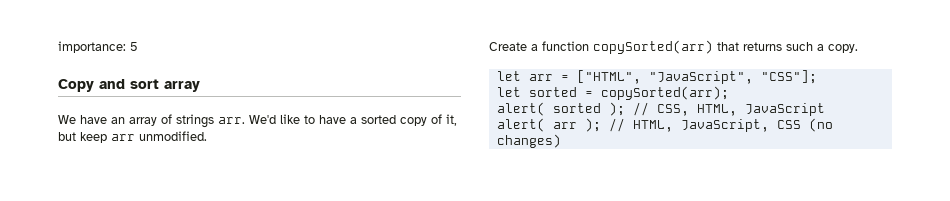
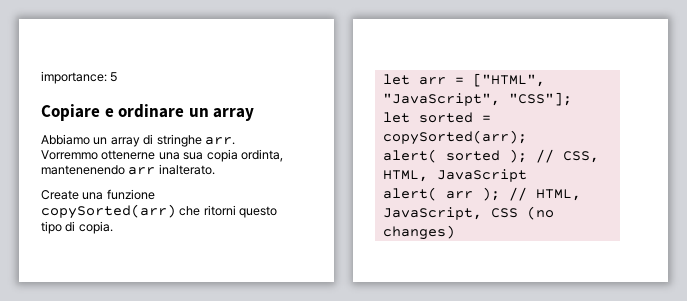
[58,79,200,92] [58,114,457,128] [58,131,207,143] [489,40,858,54] Copy and sort array // We have an array of strings arr. We'd like to have a sorted copy of it, but keep arr unmodified. // Create a function copySorted(arr) that returns such a copy. -> [41,104,255,121] [41,134,235,147] [41,149,283,162] [41,164,215,175] [41,189,155,200] [41,204,278,219] [41,221,113,234] Copiare e ordinare un array // Abbiamo un array di stringhe arr. Vorremmo ottenerne una sua copia ordinta, mantenenendo arr inalterato. // Create una funzione copySorted(arr) che ritorni questo tipo di copia.

